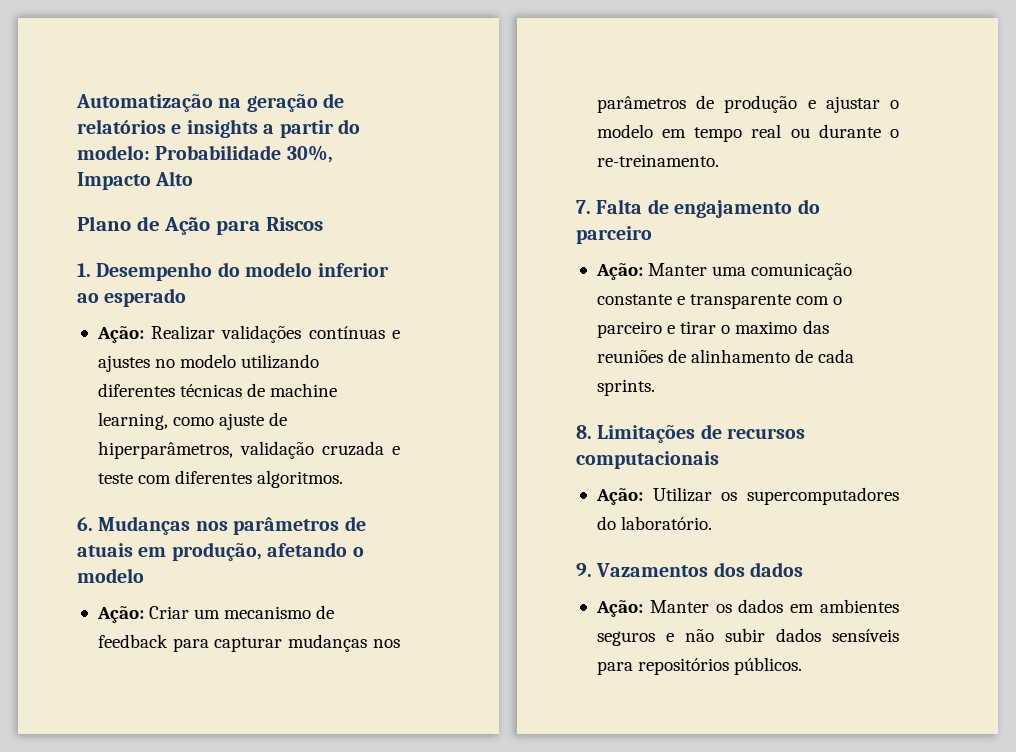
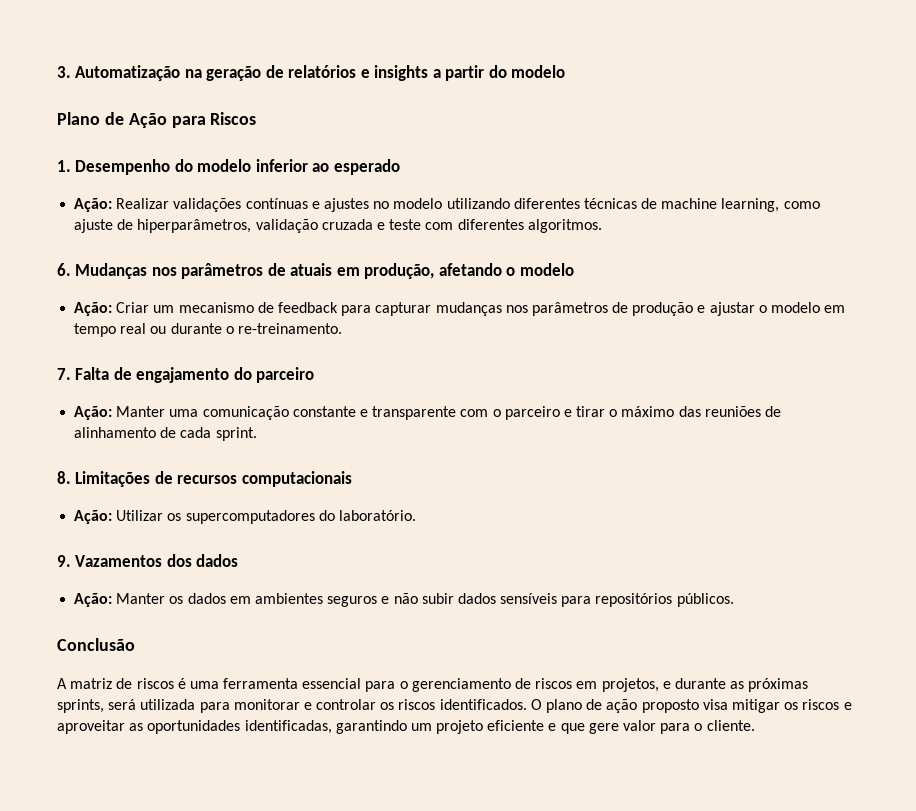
(76, 103) none -> [57,66,71,78] 3.
[77,145,333,163] [77,171,194,190] modelo: Probabilidade 30%, Impacto Alto -> [511,65,566,78] modelo
[735,321,798,334] maximo -> [621,406,675,417] máximo
[596,379,655,396] sprints. -> [215,427,257,441] sprint.
(803, 666) none -> [57,638,135,651] [57,678,809,692] [57,699,852,713] [57,720,755,734] // Conclusão // A matriz de riscos é uma ferramenta essencial para o gerenciamento de riscos em projetos, e durante as próximas sprints, será utilizada para monitorar e controlar os riscos identificados. O plano de ação proposto visa mitigar os riscos e aproveitar as oportunidades identificadas, garantindo um projeto eficiente e que gere valor para o cliente.

